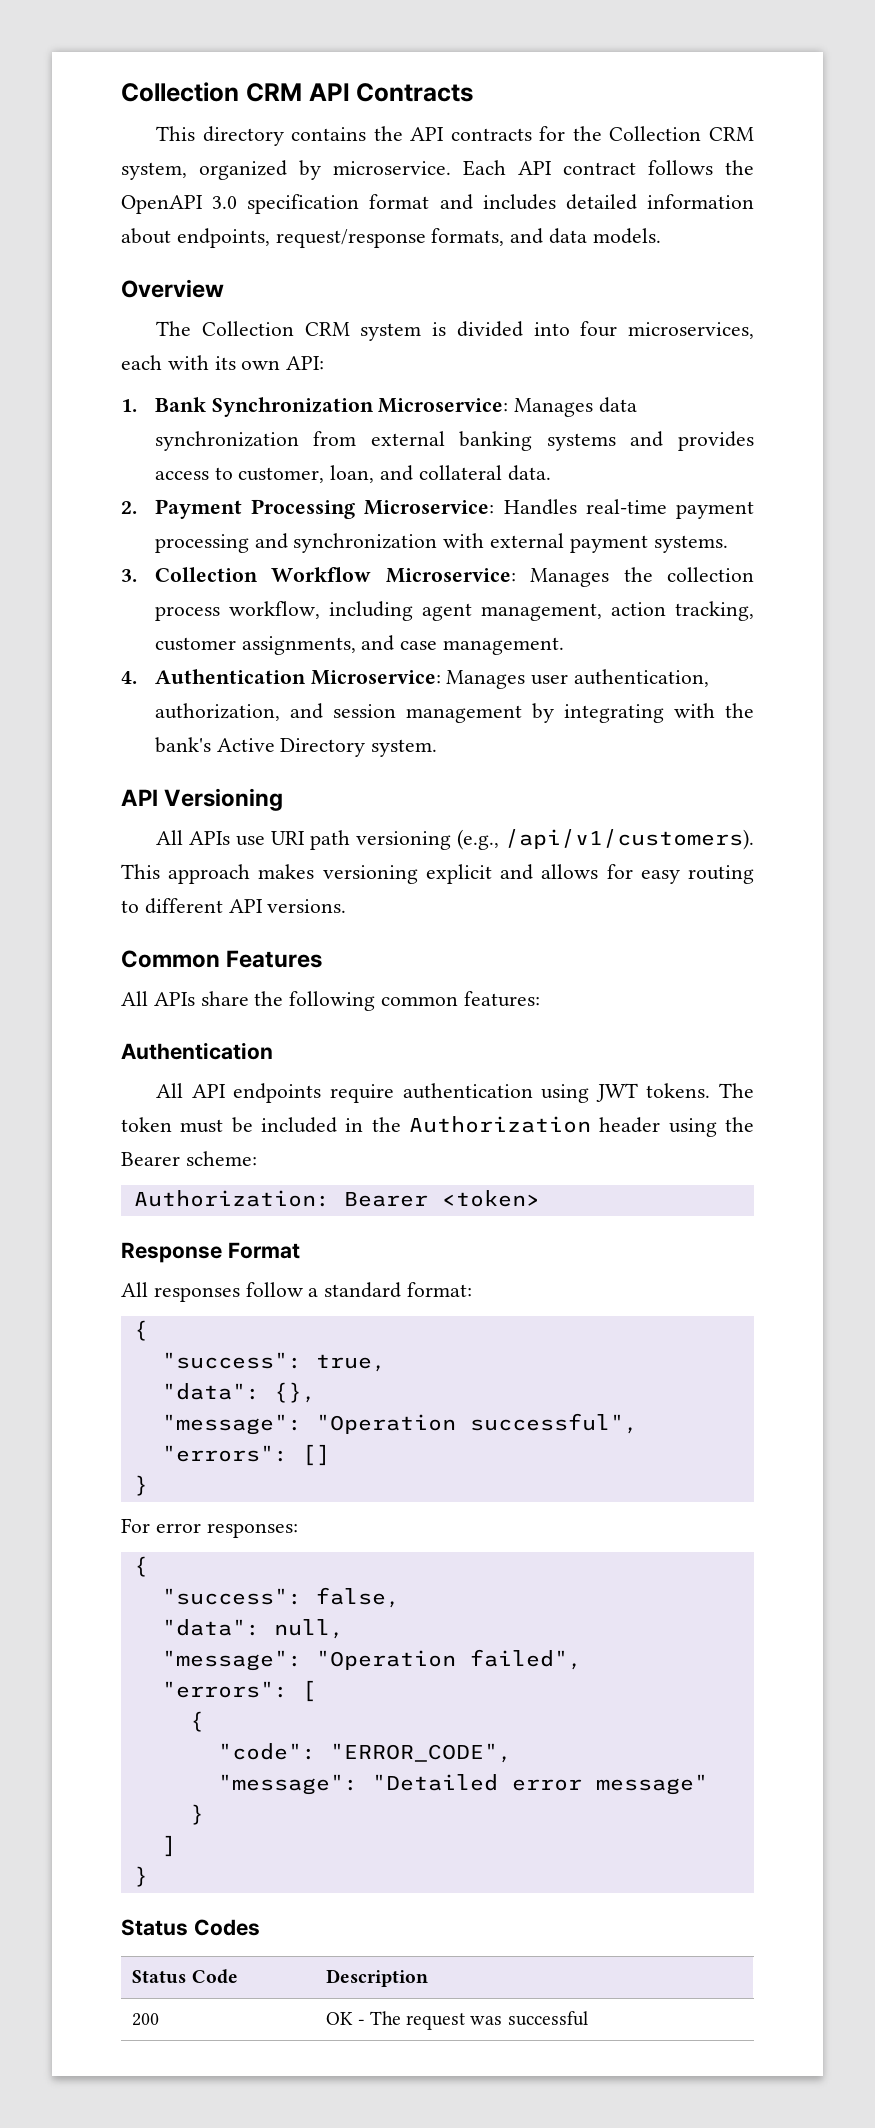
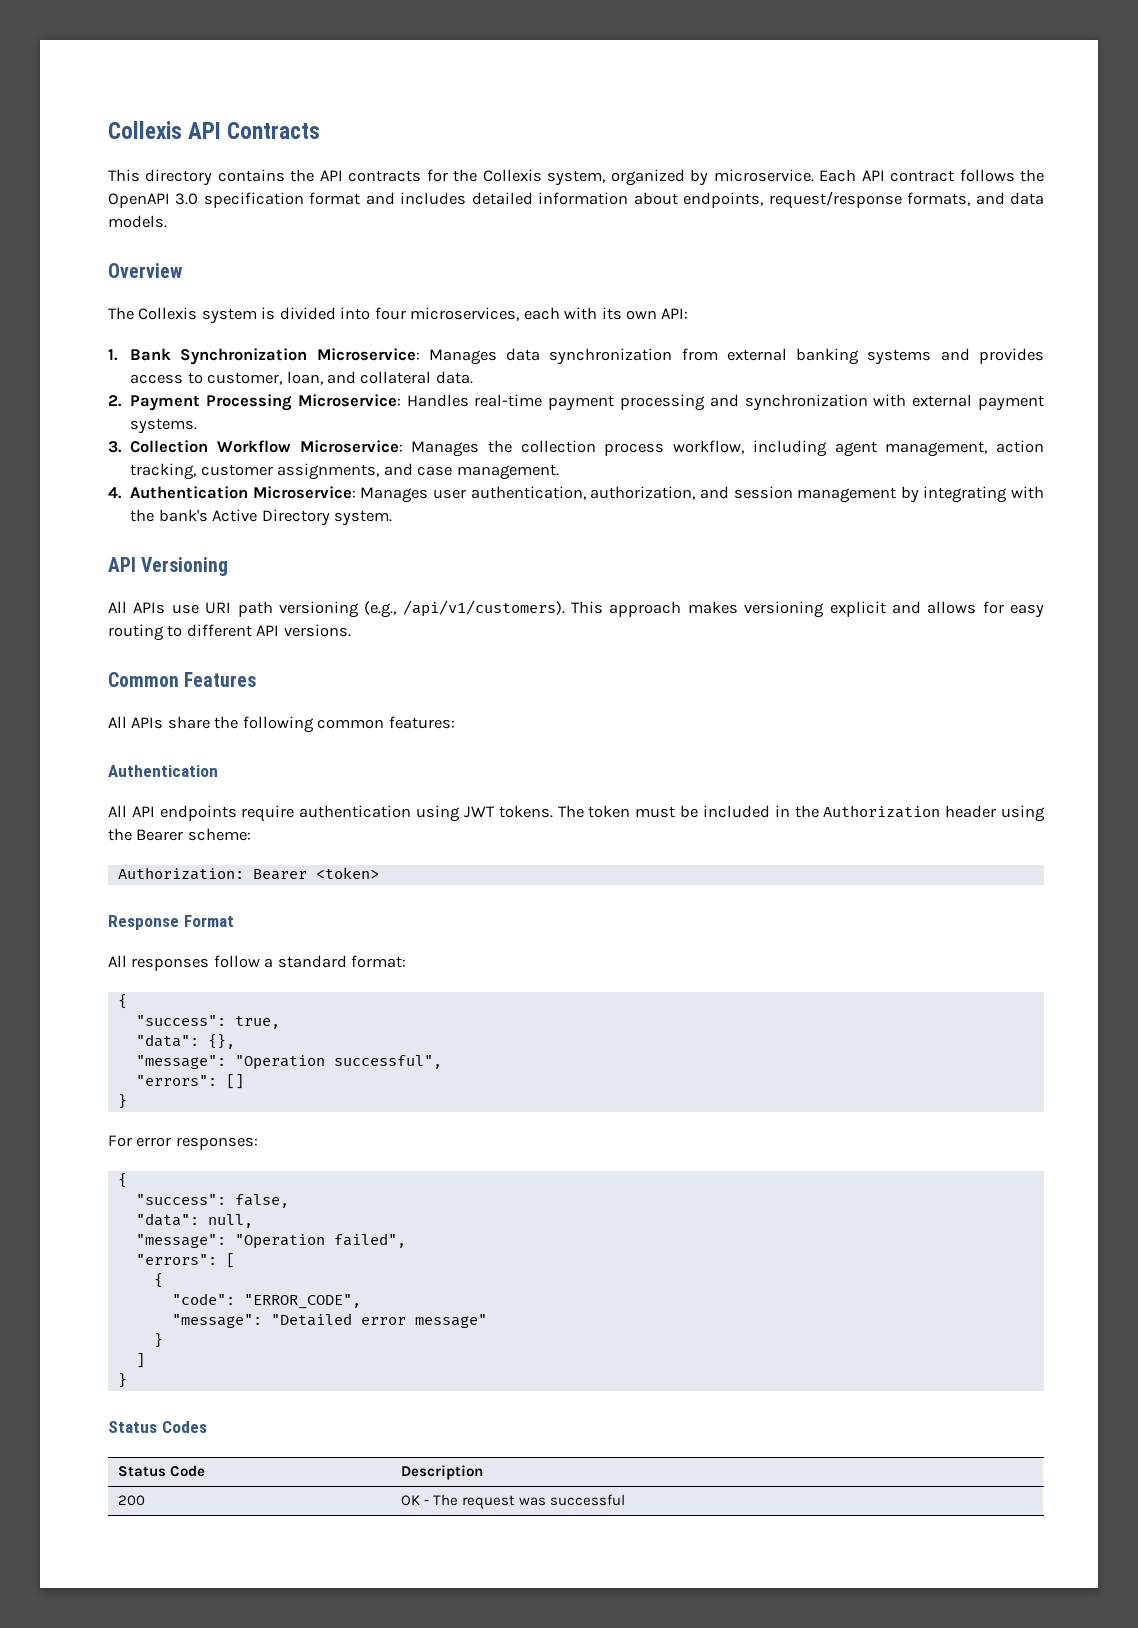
[121,82,302,102] Collection CRM -> [108,121,182,139] Collexis
[609,126,755,141] Collection CRM -> [482,169,542,182] Collexis
[201,321,350,336] Collection CRM -> [138,307,198,320] Collexis

